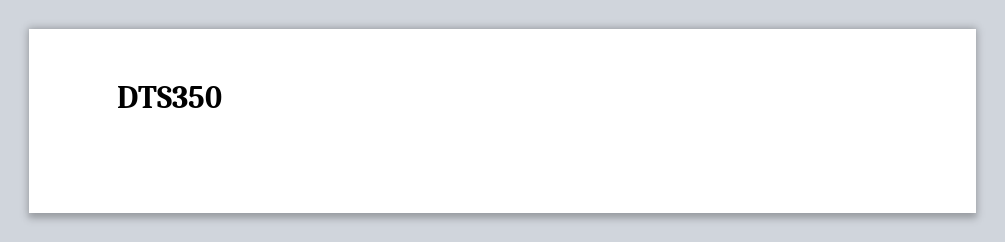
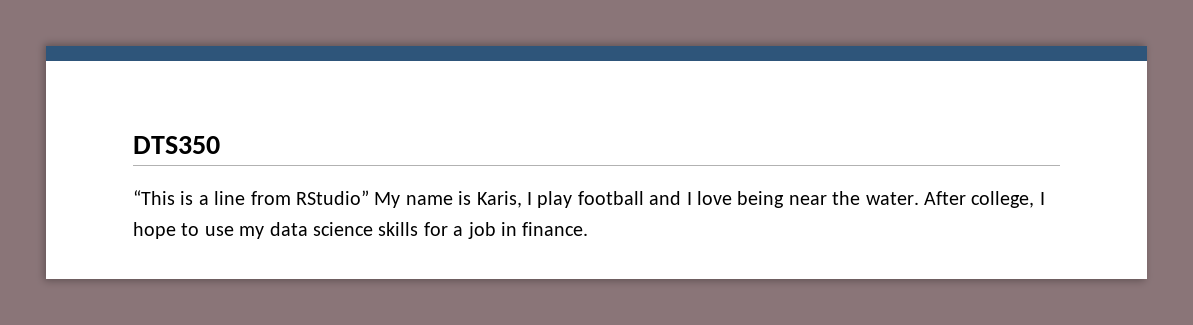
(222, 97) none -> [133,190,1045,208] [133,222,589,239] // “This is a line from RStudio” My name is Karis, I play football and I love being near the water. After college, I hope to use my data science skills for a job in finance.

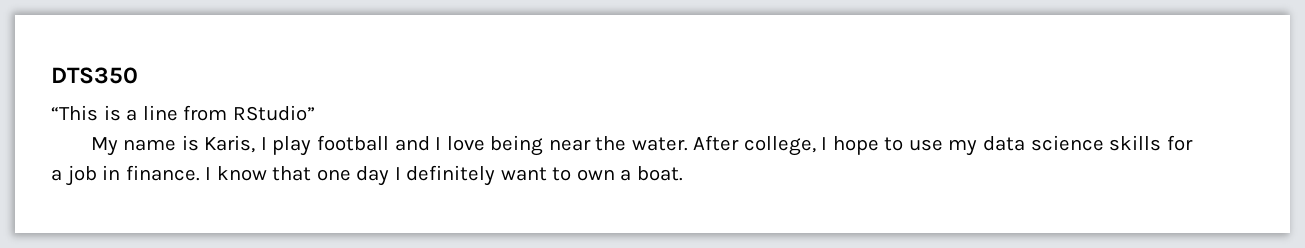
(369, 197) none -> (315, 113) //
(589, 229) none -> [205,165,684,186] I know that one day I definitely want to own a boat.

